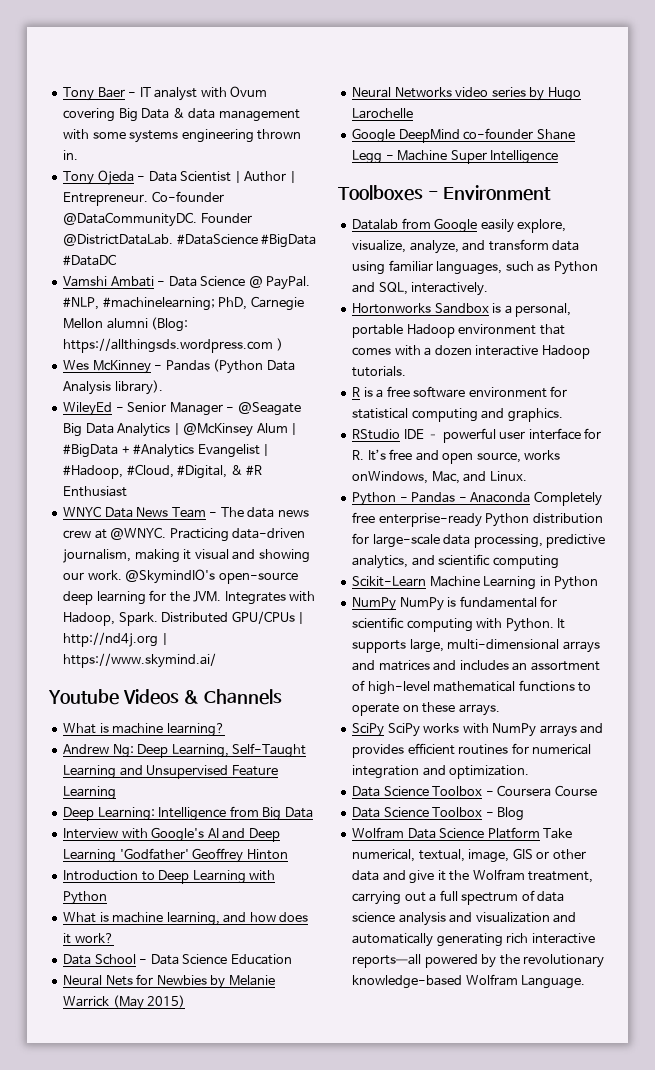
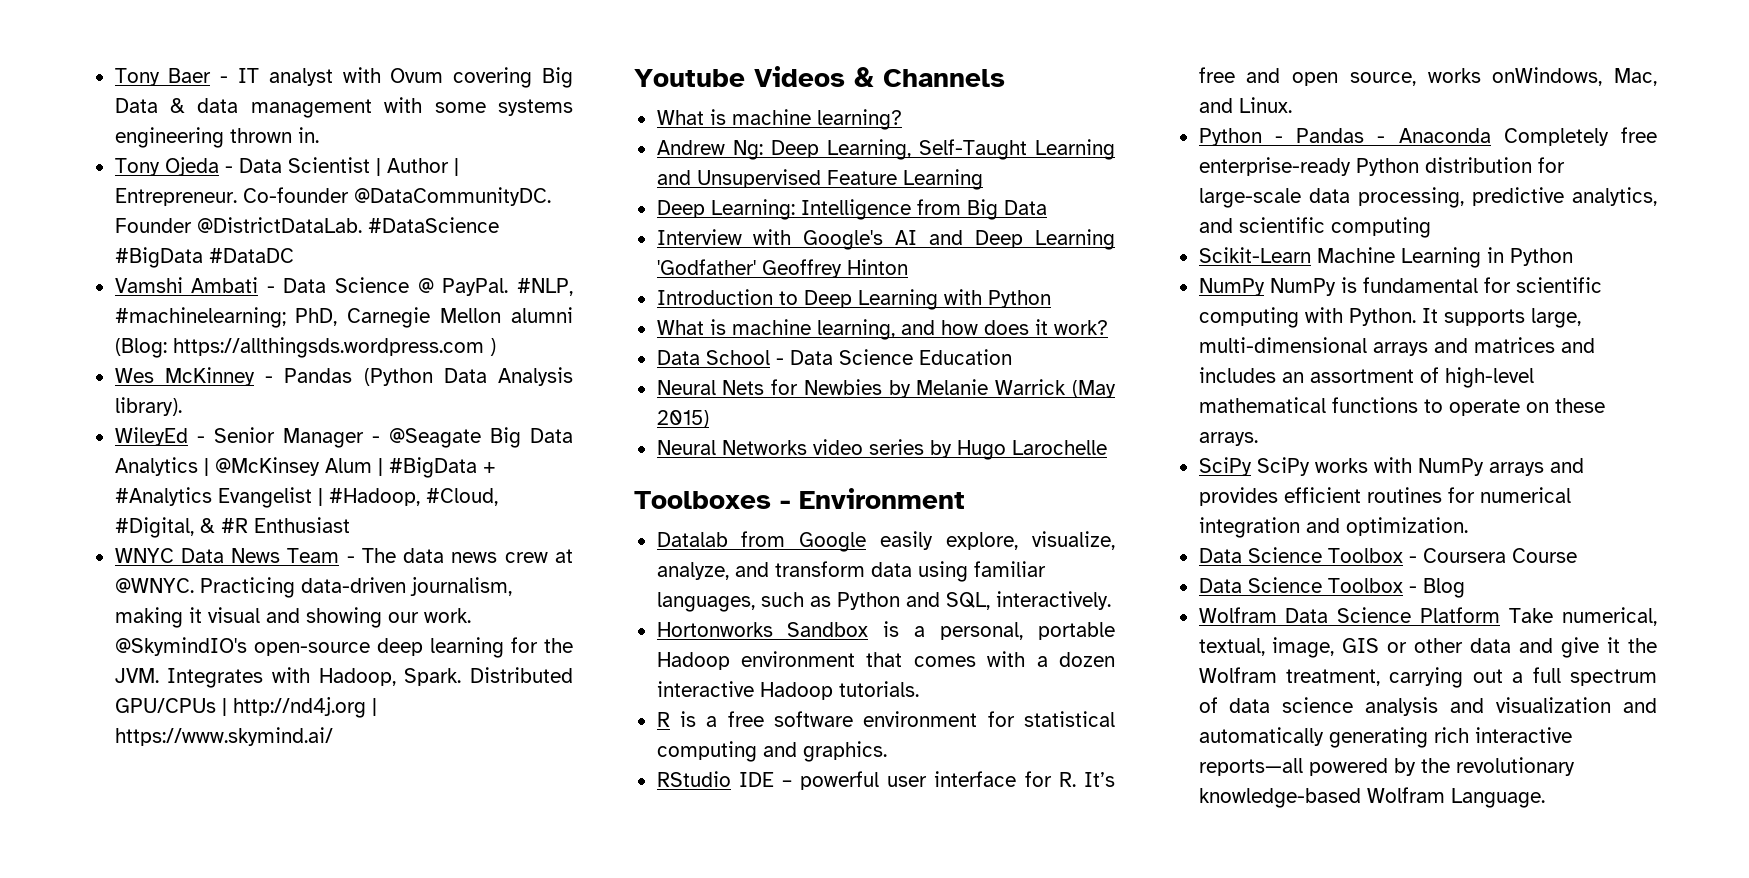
[352,128,575,143] [352,150,559,164] // Google DeepMind co-founder Shane Legg - Machine Super Intelligence -> (1107, 447) none

